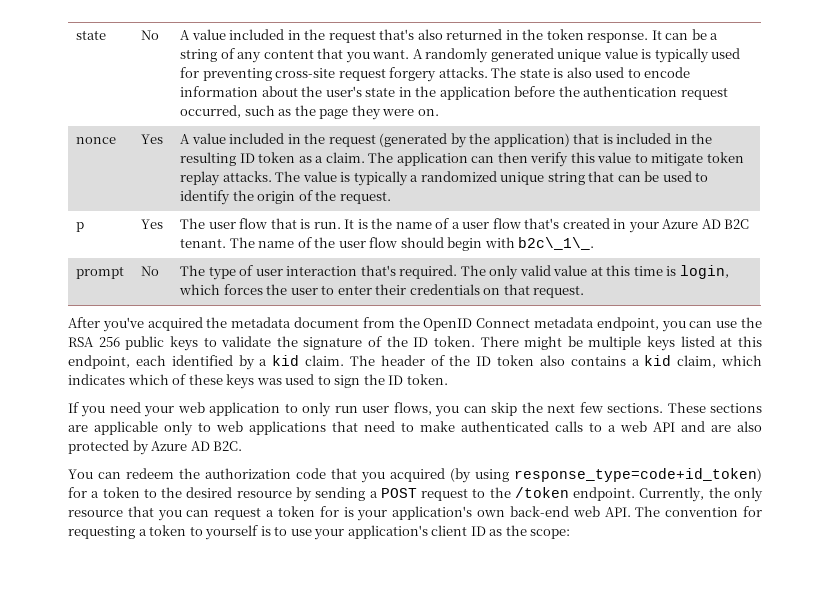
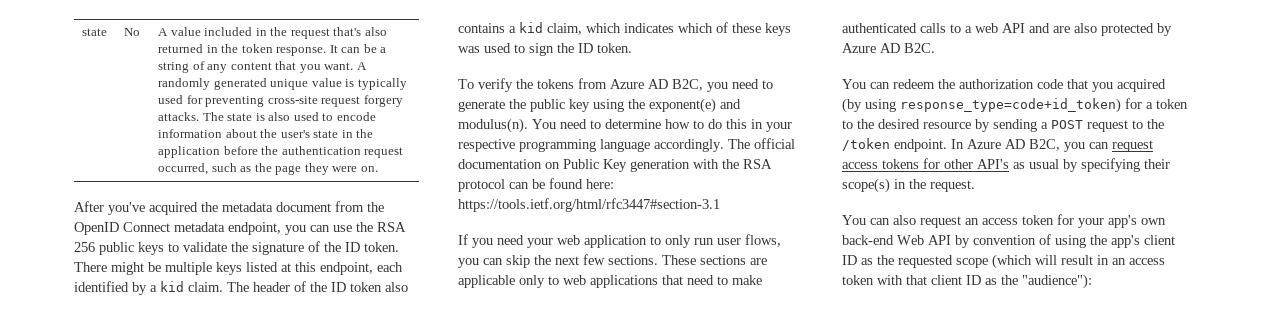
[76,137,117,144] [141,134,164,144] [180,133,713,148] [180,152,744,167] [180,171,709,186] [180,190,391,205] [76,222,85,232] [141,219,164,229] [180,218,750,233] [180,237,595,251] [76,266,125,279] [141,266,160,276] [180,265,729,280] [179,284,585,298] // nonce | Yes | A value included in the request (generated by the application) that is included in the resulting ID token as a claim. The application can then verify this value to mitigate token replay attacks. The value is typically a randomized unique string that can be used to identify the origin of the request. // p | Yes | The user flow that is run. It is the name of a user flow that's created in your Azure AD B2C tenant. The name of the user flow should begin with b2c\_1\_. // prompt | No | The type of user interaction that's required. The only valid value at this time is login, which forces the user to enter their credentials on that request. -> (378, 169) none
(448, 379) none -> [458,78,773,92] [458,98,741,113] [458,118,792,133] [458,138,795,152] [458,159,772,172] [458,178,614,192] [458,198,720,212] // To verify the tokens from Azure AD B2C, you need to generate the public key using the exponent(e) and modulus(n). You need to determine how to do this in your respective programming language accordingly. The official documentation on Public Key generation with the RSA protocol can be found here: https://tools.ietf.org/html/rfc3447#section-3.1
[639,487,763,502] [68,506,762,521] [68,525,571,540] Currently, the only resource that you can request a token for is your application's own back-end web API. The convention for requesting a token to yourself is to use your application's client ID as the scope: -> [951,139,1153,152] [842,158,1170,172] [842,178,975,193] [842,214,1166,228] [842,234,1175,248] [842,254,1165,269] [842,274,1092,289] In Azure AD B2C, you can request access tokens for other API's as usual by specifying their scope(s) in the request. // You can also request an access token for your app's own back-end Web API by convention of using the app's client ID as the requested scope (which will result in an access token with that client ID as the "audience"):

